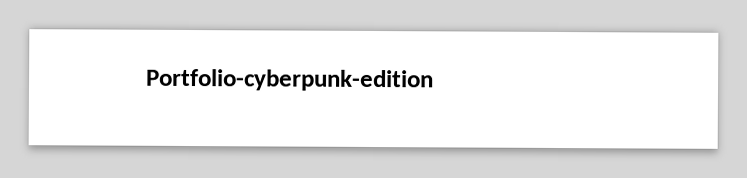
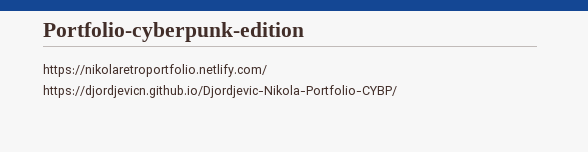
(434, 80) none -> [43,64,267,77] [43,85,397,98] // https://nikolaretroportfolio.netlify.com/ https://djordjevicn.github.io/Djordjevic-Nikola-Portfolio-CYBP/

